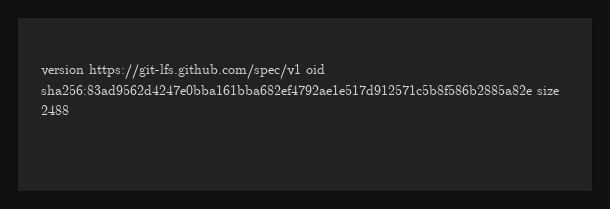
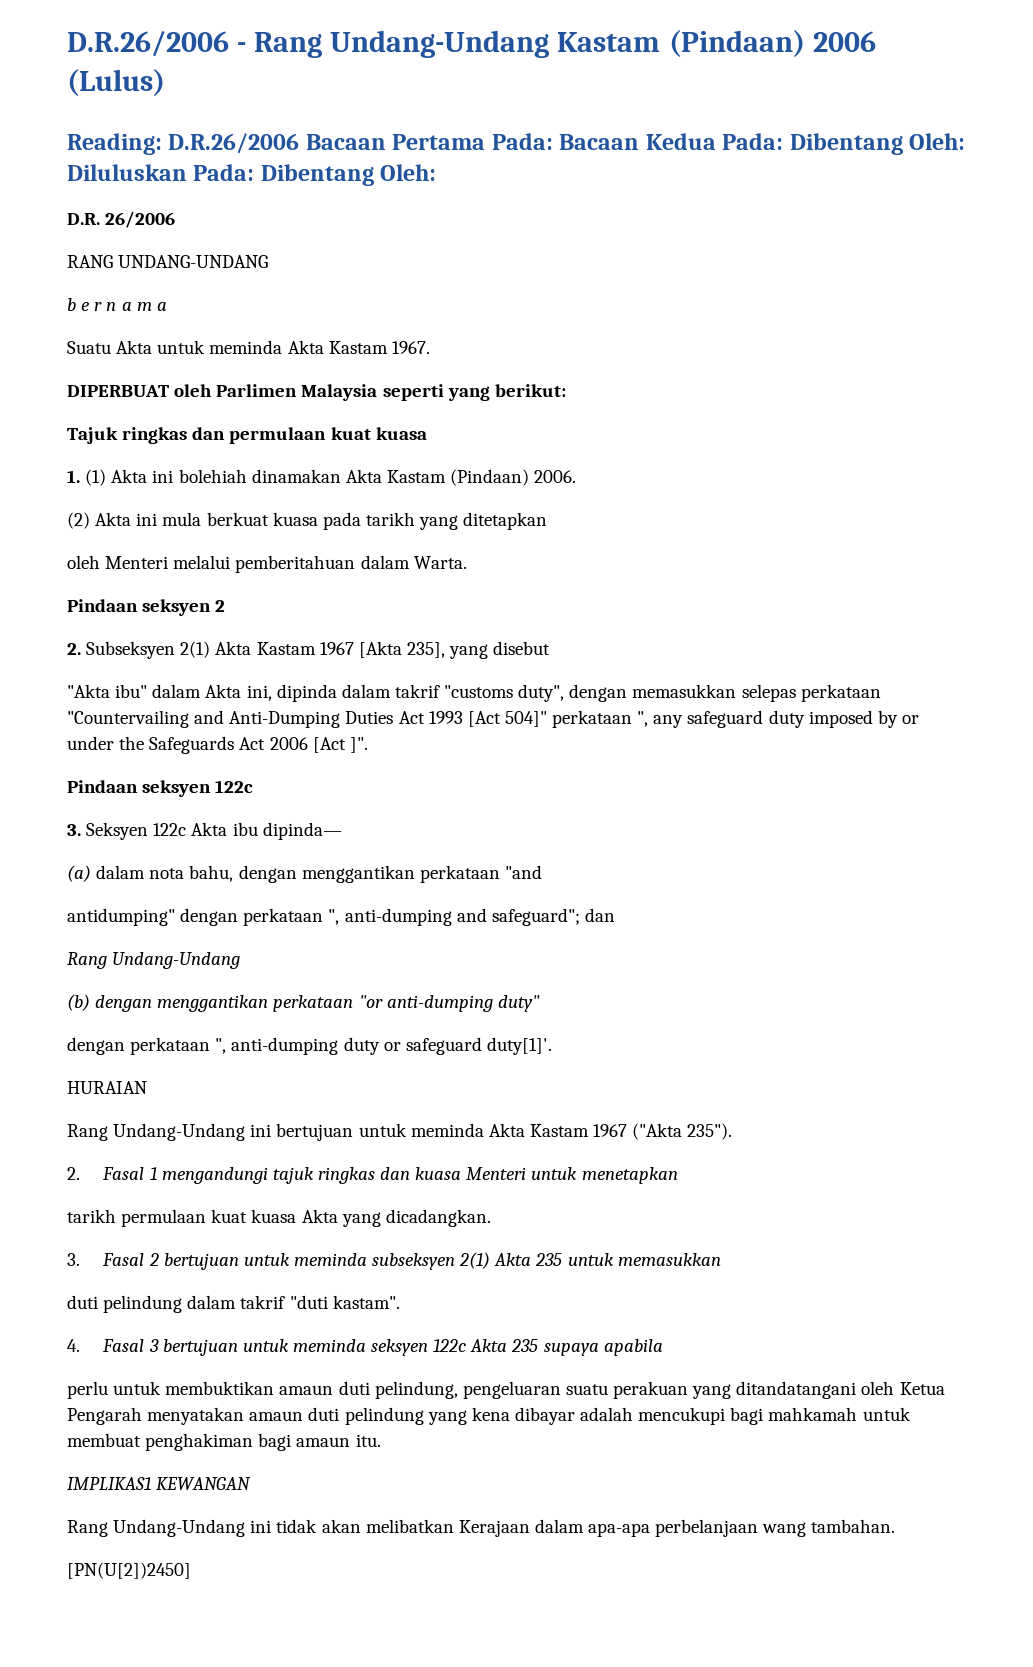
[41,63,325,80] [41,84,559,95] [41,105,69,115] version https://git-lfs.github.com/spec/v1 oid sha256:83ad9562d4247e0bba161bba682ef4792ae1e517d912571c5b8f586b2885a82e size 2488 -> [67,30,876,58] [67,69,165,96] [67,133,966,155] [67,164,437,186] [67,211,176,228] [67,255,269,268] [67,298,167,311] [67,340,430,354] [67,384,566,401] [67,427,427,444] [67,469,577,486] [67,512,548,530] [67,555,467,573] [67,599,226,616] [67,641,551,659] [67,684,881,702] [67,710,919,728] [67,736,368,754] [67,780,254,797] [67,822,342,840] [67,865,542,883] [67,908,615,926] [67,952,241,969] [67,994,540,1012] [67,1037,552,1055] [67,1081,147,1094] [67,1123,733,1141] [67,1167,678,1184] [67,1209,491,1227] [67,1252,721,1270] [67,1295,400,1313] [67,1339,663,1356] [67,1381,945,1399] [67,1407,911,1425] [67,1433,381,1451] [67,1477,252,1490] [67,1519,896,1537] [67,1562,191,1579] D.R.26/2006 - Rang Undang-Undang Kastam (Pindaan) 2006 (Lulus) // Reading: D.R.26/2006 Bacaan Pertama Pada: Bacaan Kedua Pada: Dibentang Oleh: Diluluskan Pada: Dibentang Oleh: // D.R. 26/2006 // RANG UNDANG-UNDANG // b e r n a m a // Suatu Akta untuk meminda Akta Kastam 1967. // DIPERBUAT oleh Parlimen Malaysia seperti yang berikut: // Tajuk ringkas dan permulaan kuat kuasa // 1. (1) Akta ini bolehiah dinamakan Akta Kastam (Pindaan) 2006. // (2) Akta ini mula berkuat kuasa pada tarikh yang ditetapkan // oleh Menteri melalui pemberitahuan dalam Warta. // Pindaan seksyen 2 // 2. Subseksyen 2(1) Akta Kastam 1967 [Akta 235], yang disebut // "Akta ibu" dalam Akta ini, dipinda dalam takrif "customs duty", dengan memasukkan selepas perkataan "Countervailing and Anti-Dumping Duties Act 1993 [Act 504]" perkataan ", any safeguard duty imposed by or under the Safeguards Act 2006 [Act ]". // Pindaan seksyen 122c // 3. Seksyen 122c Akta ibu dipinda— // (a) dalam nota bahu, dengan menggantikan perkataan "and // antidumping" dengan perkataan ", anti-dumping and safeguard"; dan // Rang Undang-Undang // (b) dengan menggantikan perkataan "or anti-dumping duty" // dengan perkataan ", anti-dumping duty or safeguard duty[1]'. // HURAIAN // Rang Undang-Undang ini bertujuan untuk meminda Akta Kastam 1967 ("Akta 235"). // 2. Fasal 1 mengandungi tajuk ringkas dan kuasa Menteri untuk menetapkan // tarikh permulaan kuat kuasa Akta yang dicadangkan. // 3. Fasal 2 bertujuan untuk meminda subseksyen 2(1) Akta 235 untuk memasukkan // duti pelindung dalam takrif "duti kastam". // 4. Fasal 3 bertujuan untuk meminda seksyen 122c Akta 235 supaya apabila // perlu untuk membuktikan amaun duti pelindung, pengeluaran suatu perakuan yang ditandatangani oleh Ketua Pengarah menyatakan amaun duti pelindung yang kena dibayar adalah mencukupi bagi mahkamah untuk membuat penghakiman bagi amaun itu. // IMPLIKAS1 KEWANGAN // Rang Undang-Undang ini tidak akan melibatkan Kerajaan dalam apa-apa perbelanjaan wang tambahan. // [PN(U[2])2450]

